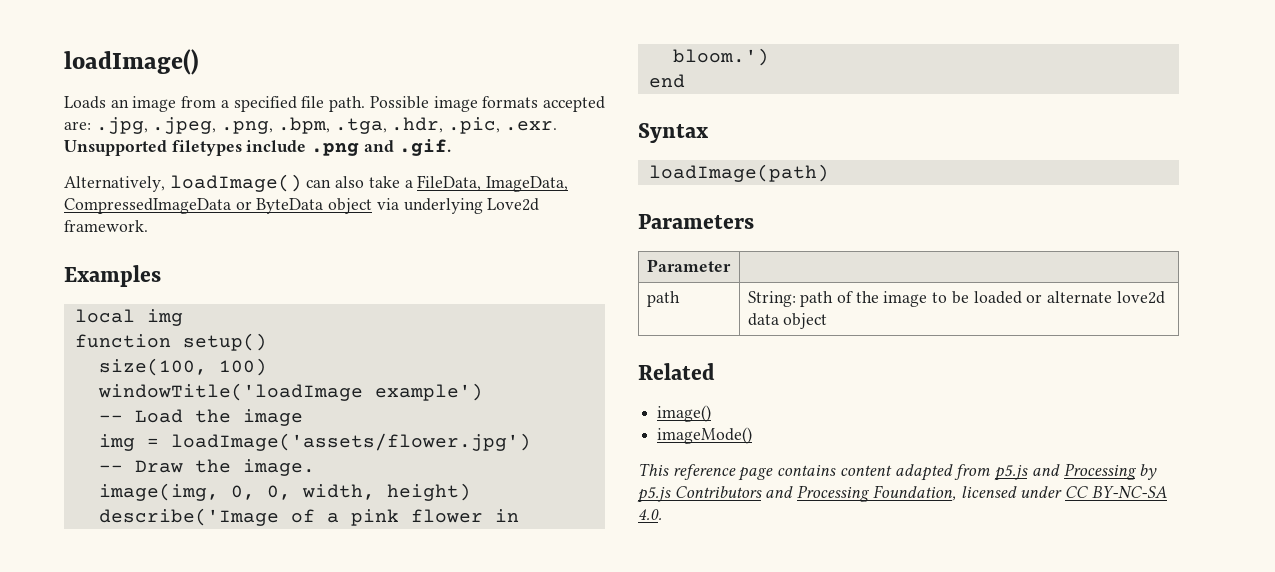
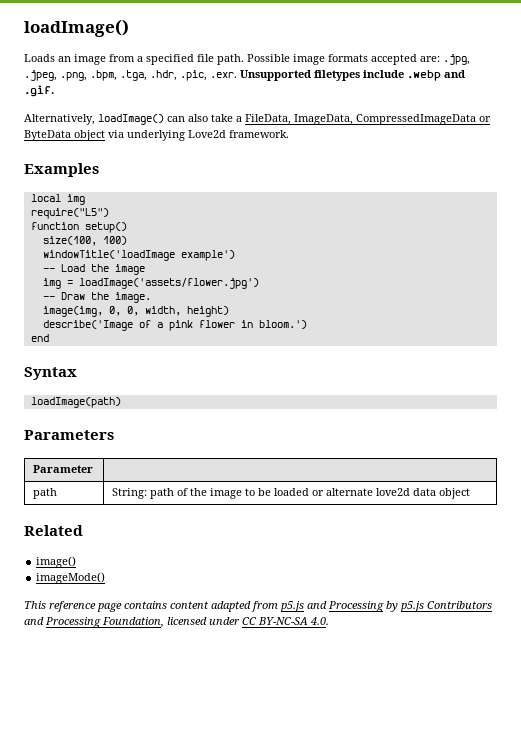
[311,143,360,156] .png -> [407,70,441,81] .webp
(183, 317) none -> [30,208,109,219] // require("L5")

